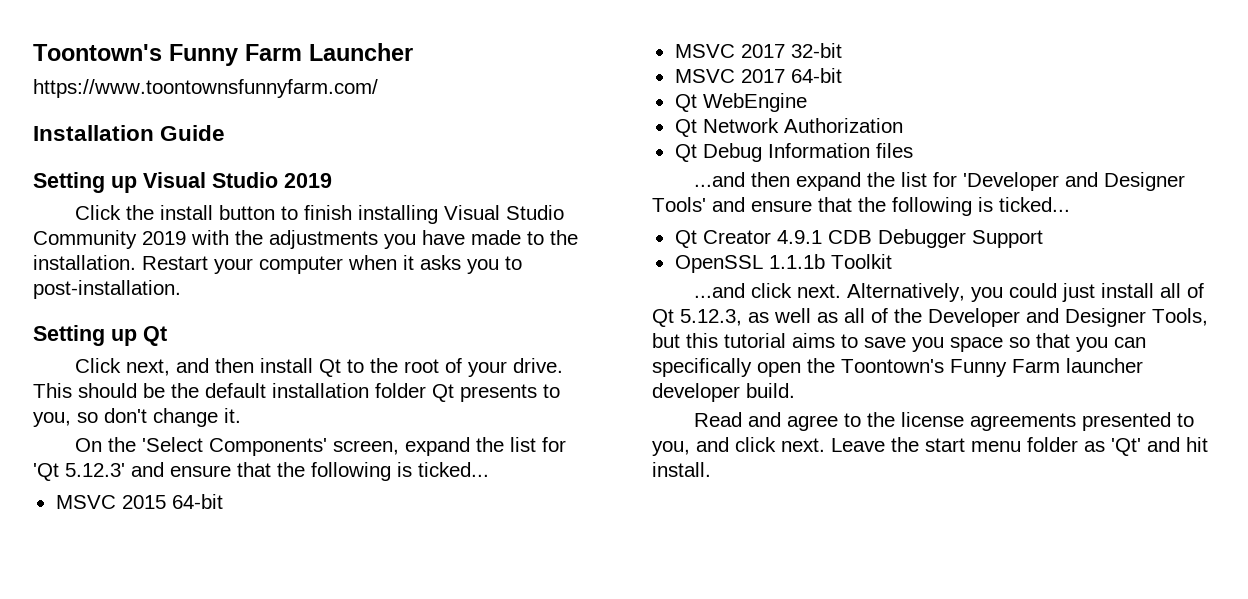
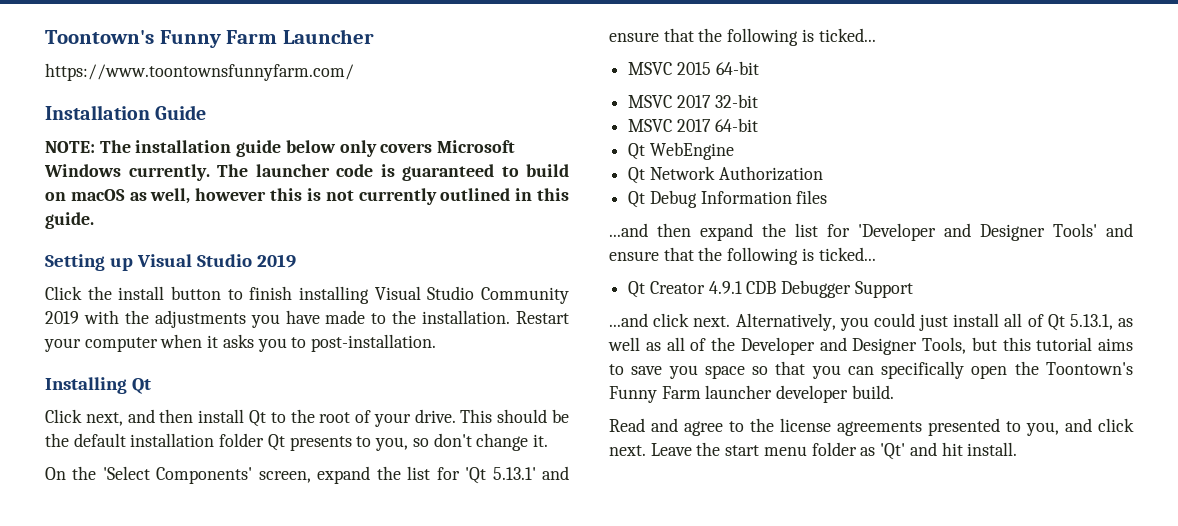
(226, 133) none -> [45,140,516,157] [44,164,569,181] [45,188,569,205] [45,212,94,229] // NOTE: The installation guide below only covers Microsoft Windows currently. The launcher code is guaranteed to build on macOS as well, however this is not currently outlined in this guide.
[33,325,137,346] Setting up -> [45,377,127,394] Installing
[65,463,125,477] 5.12.3' -> [492,467,536,480] 5.13.1'
[674,254,892,273] // OpenSSL 1.1.1b Toolkit -> (913, 289) none
[680,309,742,326] 5.12.3, -> [1069,314,1113,330] 5.13.1,

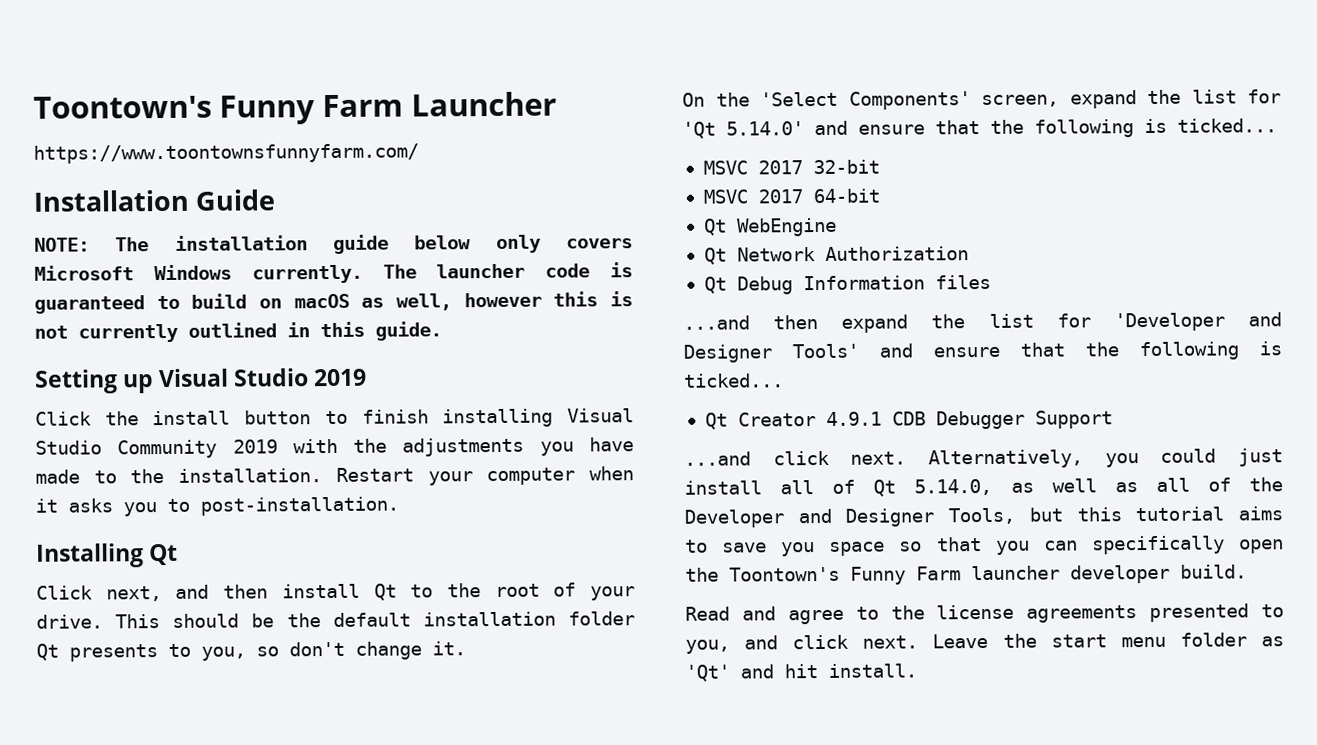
[492,466,569,480] [609,28,876,46] [628,61,759,75] 5.13.1' and ensure that the following is ticked... // MSVC 2015 64-bit -> [726,118,1277,138] 5.14.0' and ensure that the following is ticked...
[1069,314,1113,330] 5.13.1, -> [914,478,993,496] 5.14.0,

